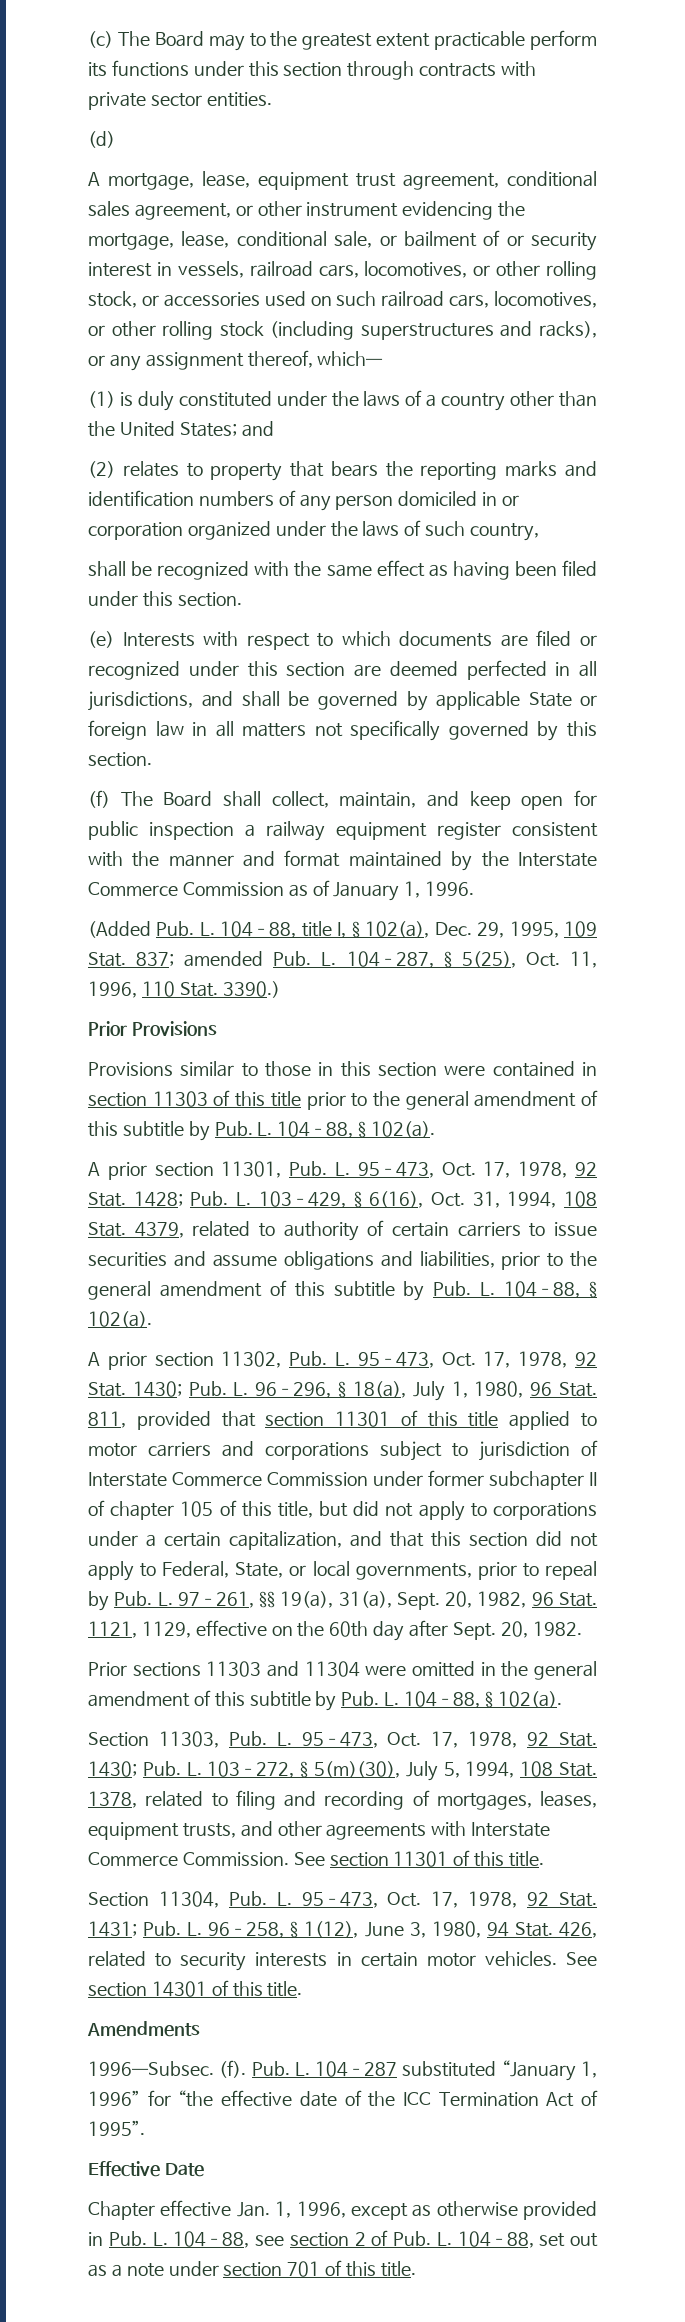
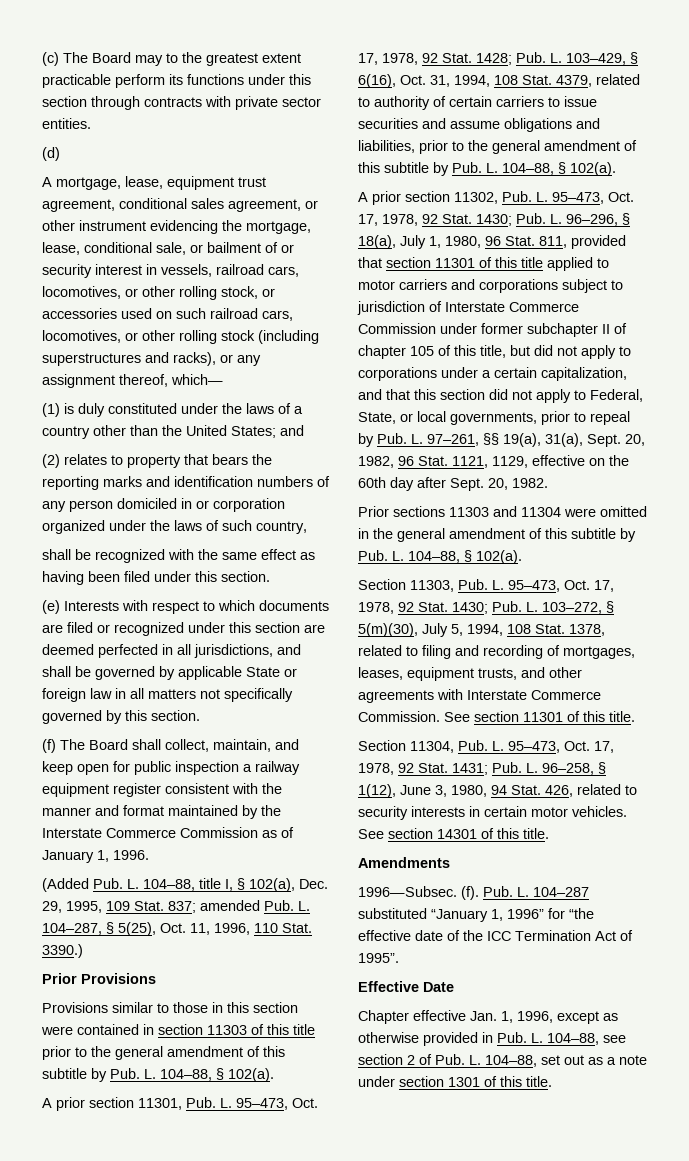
[287,2261,321,2277] 701 -> [448,1077,480,1087] 1301

